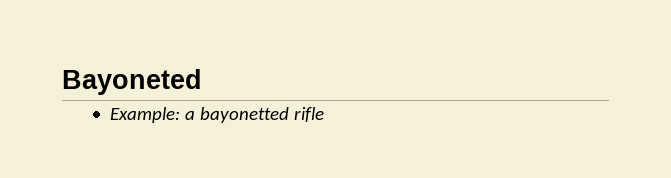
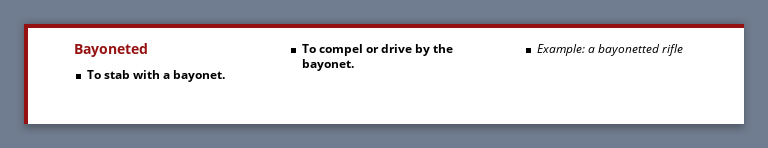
(202, 82) none -> [86,70,226,82] [301,44,454,56] [301,59,354,71] // To stab with a bayonet. // To compel or drive by the bayonet.

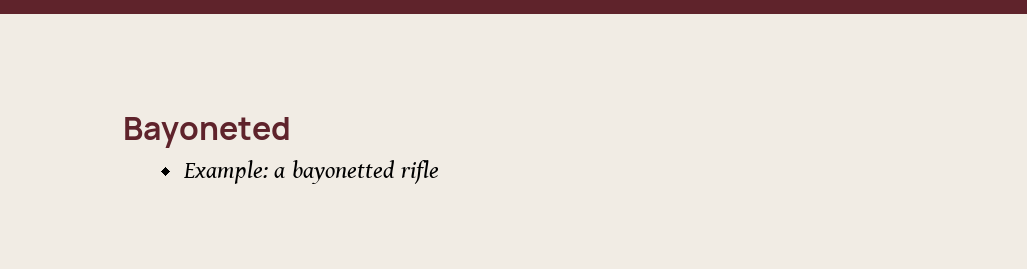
[86,70,226,82] [301,44,454,56] [301,59,354,71] // To stab with a bayonet. // To compel or drive by the bayonet. -> (291, 132) none

